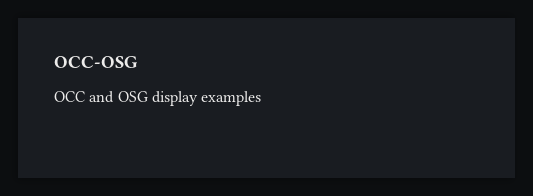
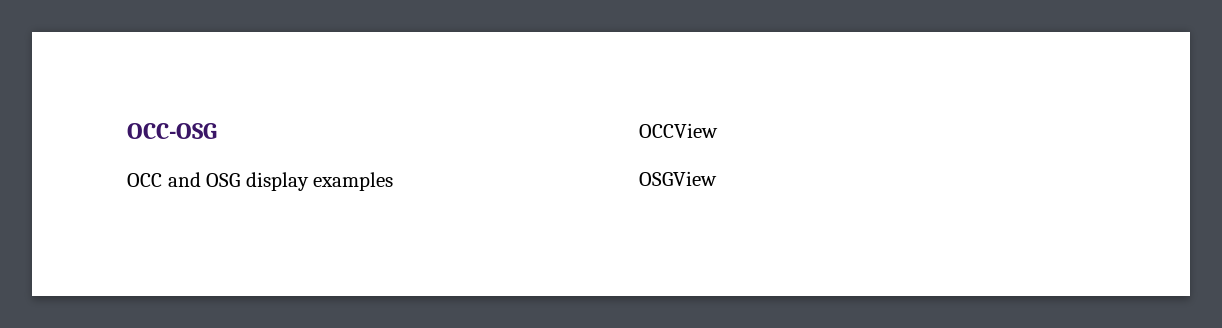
(262, 98) none -> [639,123,718,138] [639,171,717,186] // OCCView // OSGView

